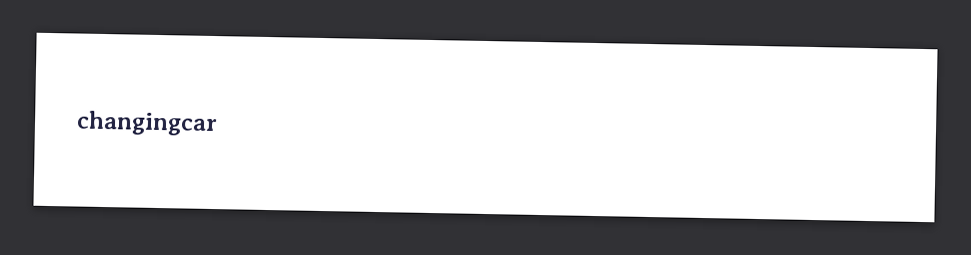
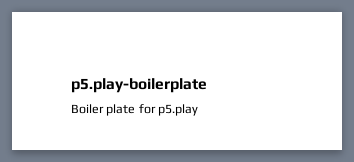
[76,110,218,137] changingcar -> [71,78,207,93] [71,104,199,116] p5.play-boilerplate // Boiler plate for p5.play

